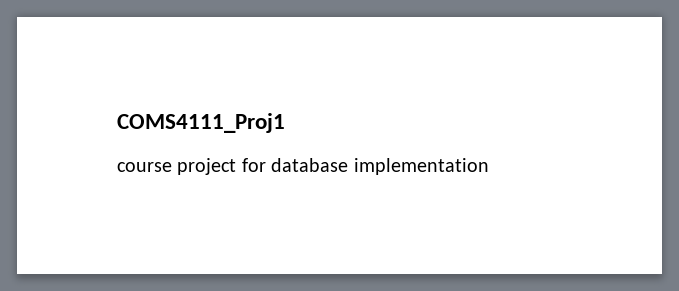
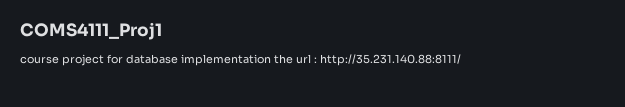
(489, 166) none -> [274,54,461,66] the url : http://35.231.140.88:8111/

